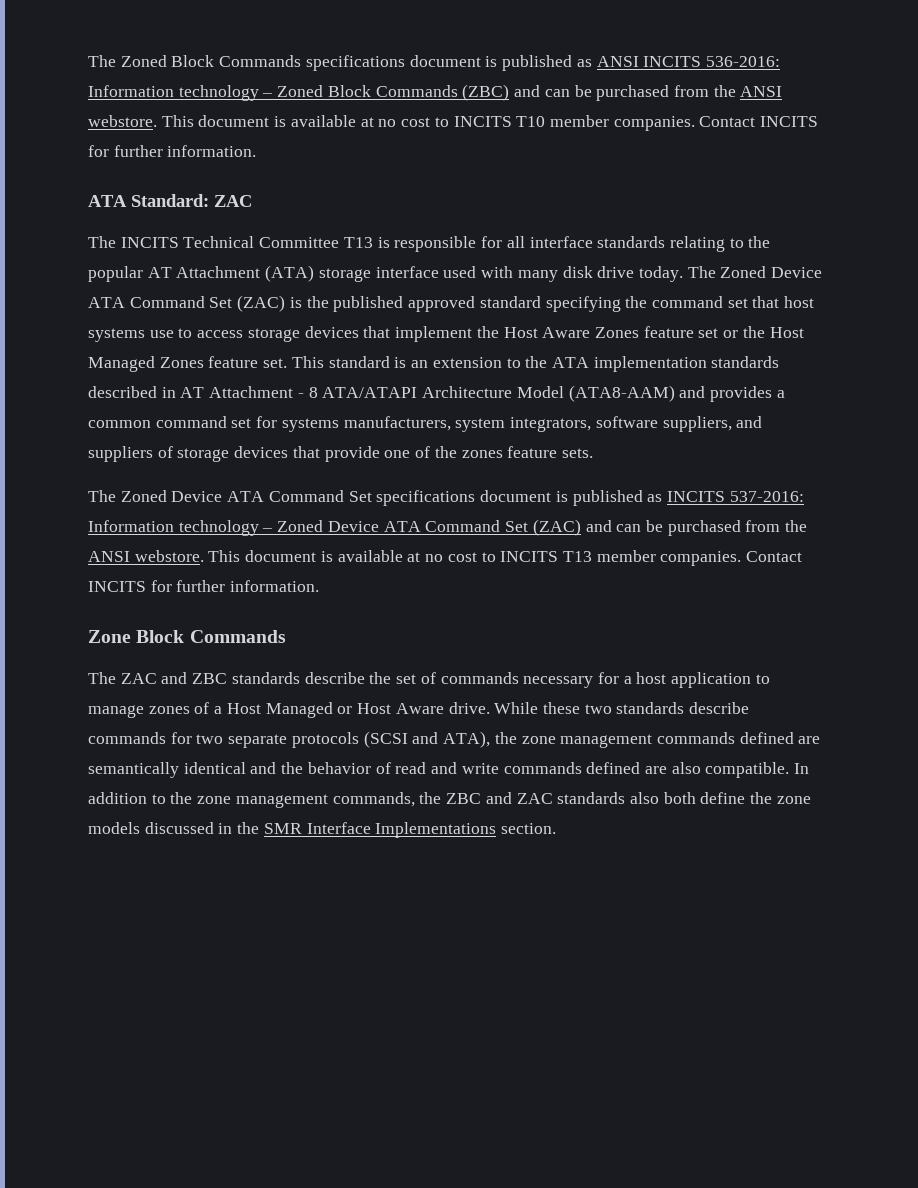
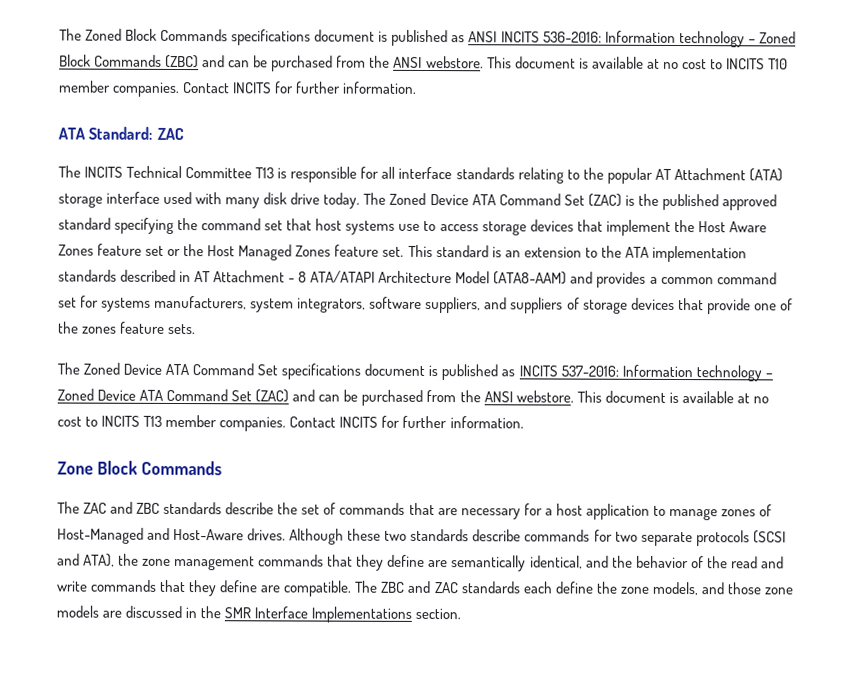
(519, 678) none -> [408,502,458,516] that are
[214,702,539,718] a Host Managed or Host Aware drive. While -> [57,527,345,545] Host-Managed and Host-Aware drives. Although
[739,732,794,744] defined -> [327,554,426,571] that they define
[183,762,246,774] identical -> [529,555,583,569] identical,
(391, 768) none -> [706,556,728,569] the
[586,762,810,778] [88,792,442,808] defined are also compatible. In addition to the zone management commands, the -> [159,579,379,597] that they define are compatible. The
[629,792,696,804] also both -> [522,581,553,594] each
[88,822,140,834] models -> [651,581,794,596] [56,605,123,618] models, and those zone models are

